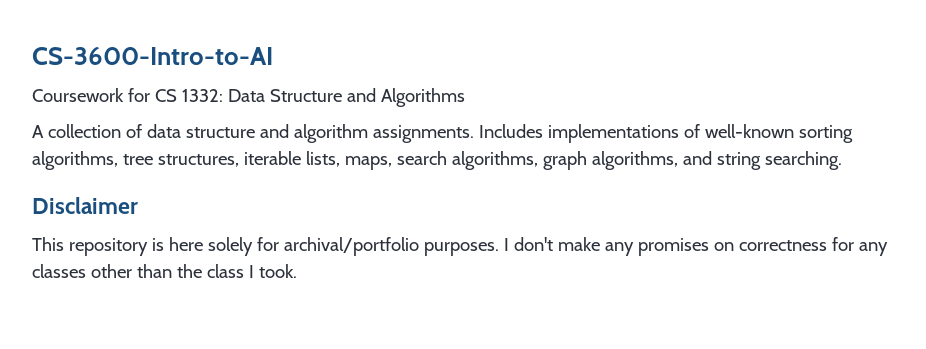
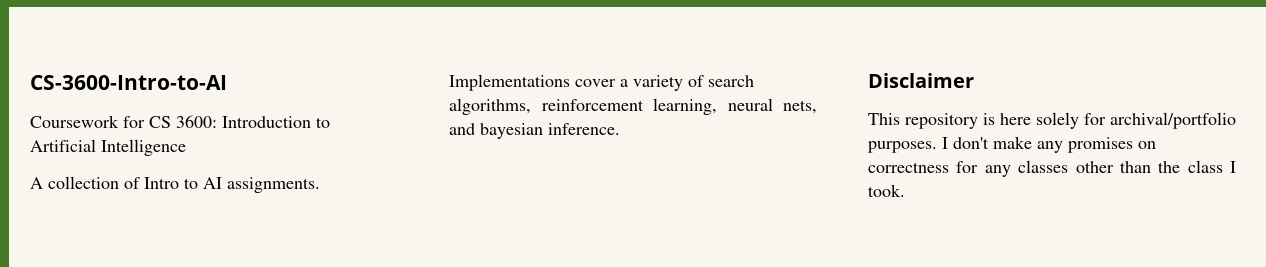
[181,88,465,107] [32,124,853,143] [32,151,842,170] 1332: Data Structure and Algorithms // A collection of data structure and algorithm assignments. Includes implementations of well-known sorting algorithms, tree structures, iterable lists, maps, search algorithms, graph algorithms, and string searching. -> [176,115,330,128] [30,139,186,156] [30,176,320,193] [449,74,754,91] [449,98,817,115] [449,123,620,139] 3600: Introduction to Artificial Intelligence // A collection of Intro to AI assignments. Implementations cover a variety of search algorithms, reinforcement learning, neural nets, and bayesian inference.

